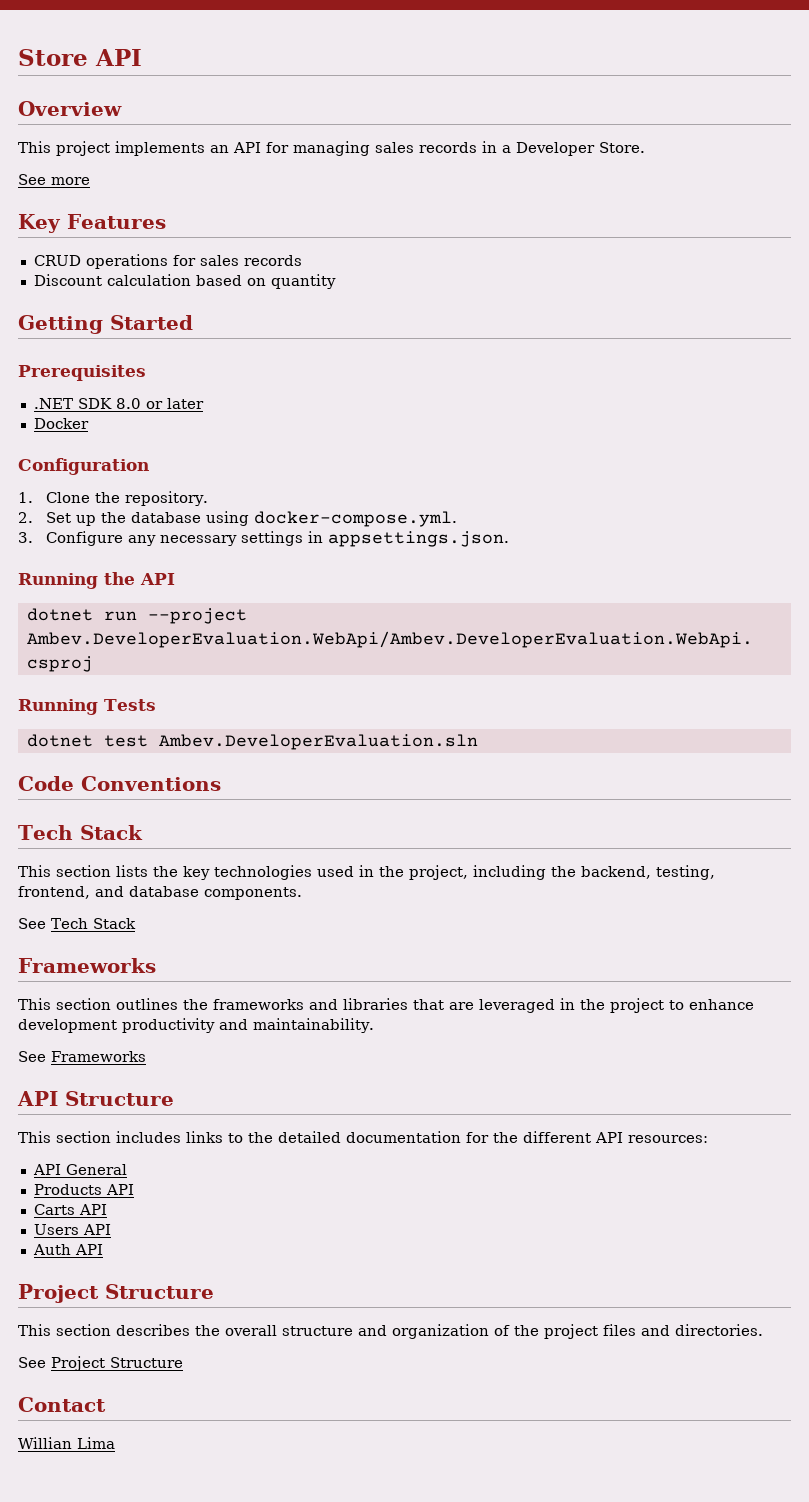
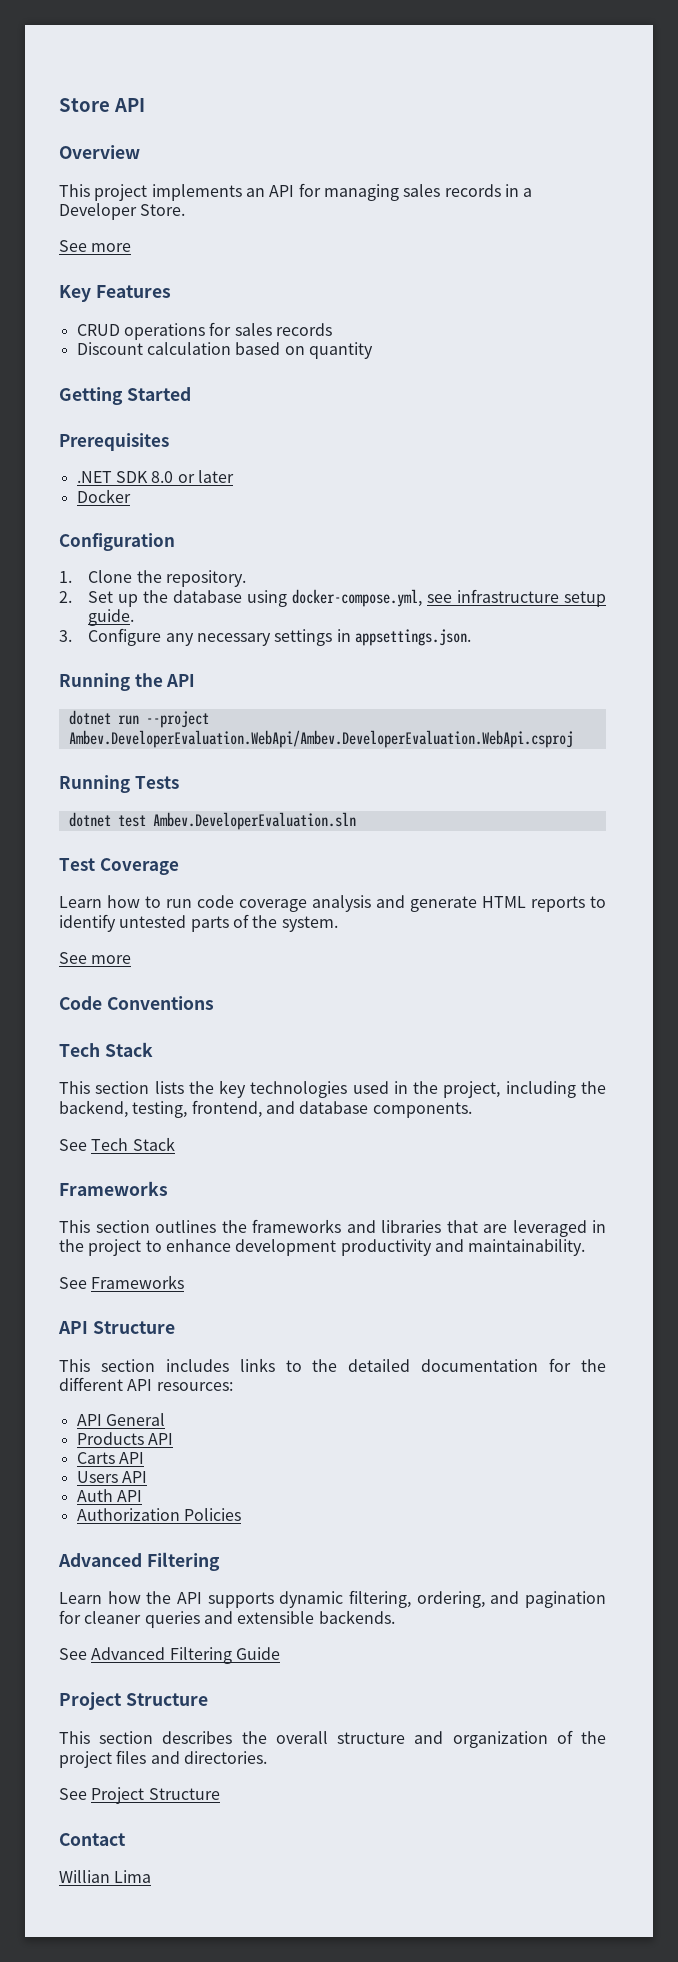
[254,511,458,527] docker-compose.yml. -> [292,589,606,607] [88,609,135,626] docker-compose.yml, see infrastructure setup guide.
(478, 742) none -> [59,858,179,875] [59,895,606,912] [59,914,338,932] [59,952,132,964] // Test Coverage // Learn how to run code coverage analysis and generate HTML reports to identify untested parts of the system. // See more
(103, 1249) none -> [76,1508,241,1521] [58,1552,220,1571] [59,1590,606,1608] [59,1610,395,1628] [59,1647,280,1664] // Authorization Policies // Advanced Filtering // Learn how the API supports dynamic filtering, ordering, and pagination for cleaner queries and extensible backends. // See Advanced Filtering Guide

